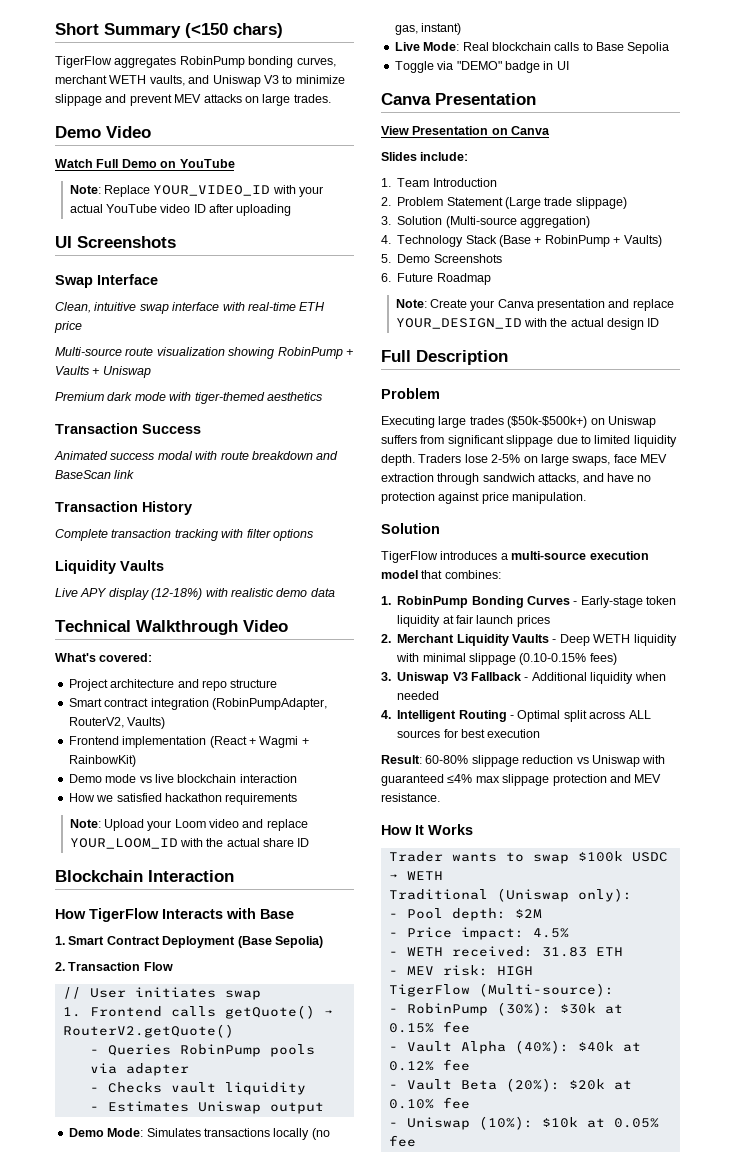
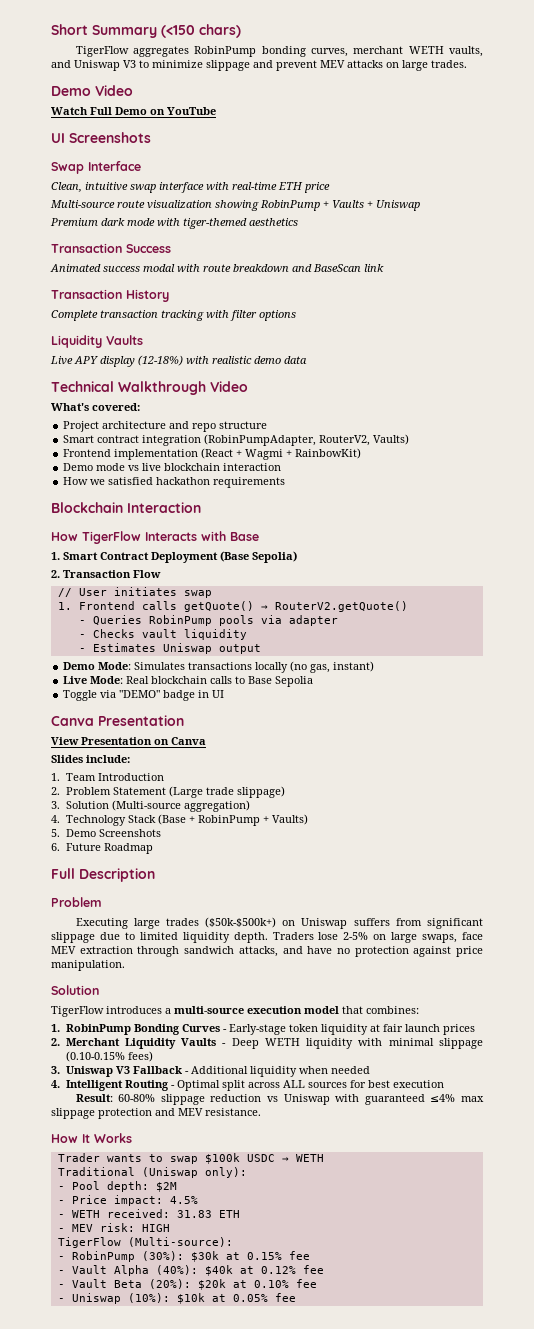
[69,185,324,197] [69,204,292,216] // Note: Replace YOUR_VIDEO_ID with your actual YouTube video ID after uploading -> (216, 111) none
[69,819,308,831] [69,838,310,849] // Note: Upload your Loom video and replace YOUR_LOOM_ID with the actual share ID -> (286, 482) none
[395,299,674,311] [395,318,660,330] // Note: Create your Canva presentation and replace YOUR_DESIGN_ID with the actual design ID -> (153, 848) none

